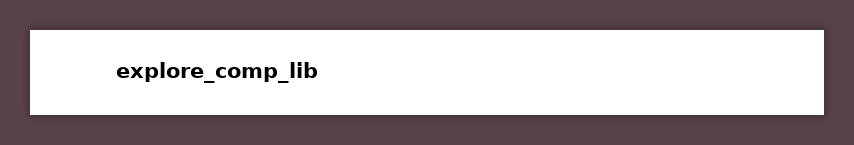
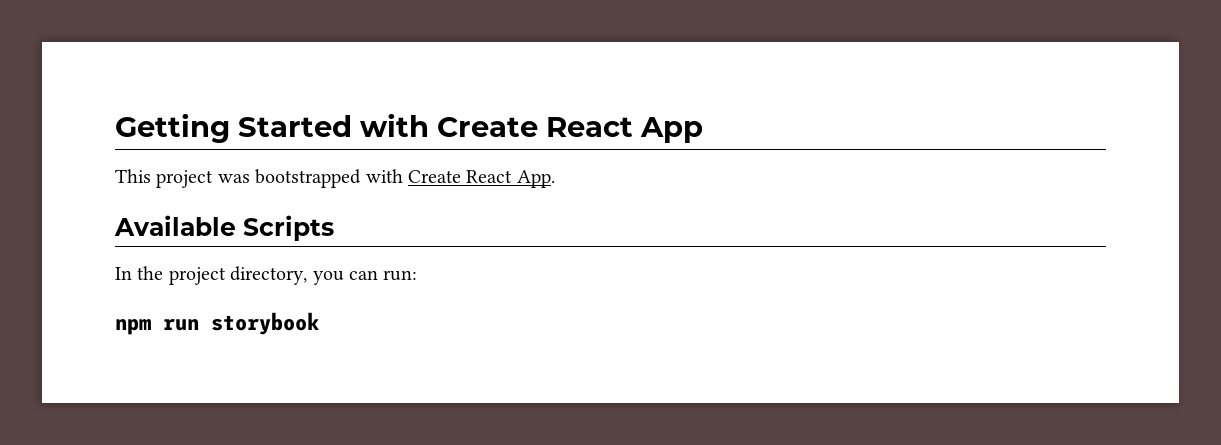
[116,62,318,83] explore_comp_lib -> [115,113,703,143] [115,169,555,188] [114,215,334,241] [115,266,418,285] [115,312,319,335] Getting Started with Create React App // This project was bootstrapped with Create React App. // Available Scripts // In the project directory, you can run: // npm run storybook

